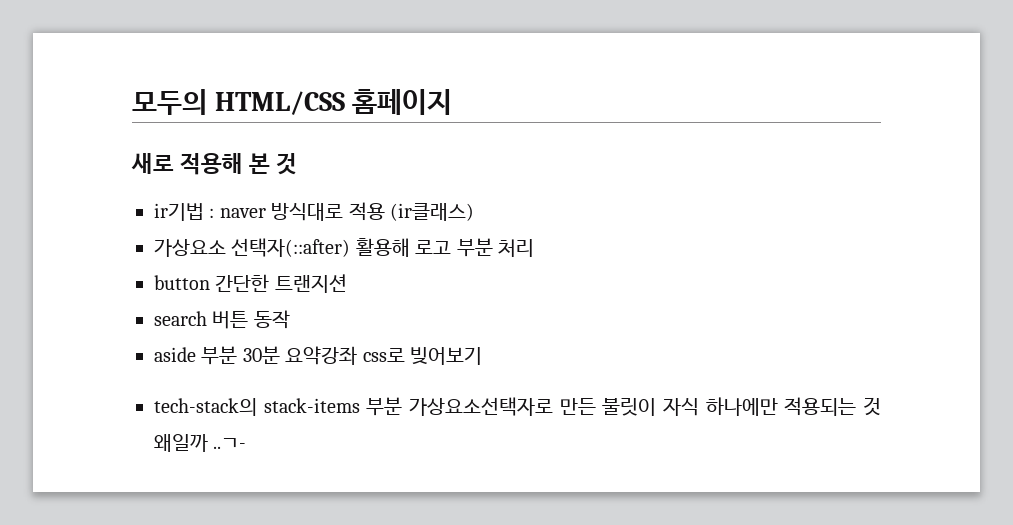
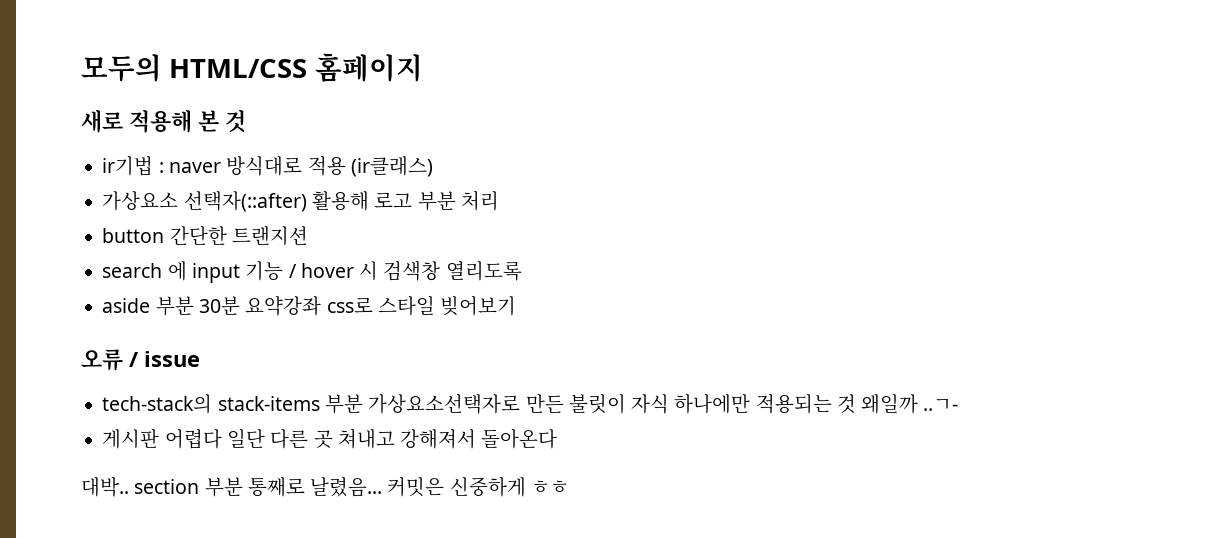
[212,310,290,329] 버튼 동작 -> [167,261,522,283] 에 input 기능 / hover 시 검색창 열리도록
(405, 355) none -> [377,296,435,316] 스타일
(482, 356) none -> [81,349,200,371] // 오류 / issue
(247, 443) none -> [102,428,558,449] [81,477,569,497] // 게시판 어렵다 일단 다른 곳 쳐내고 강해져서 돌아온다 // 대박.. section 부분 통째로 날렸음... 커밋은 신중하게 ㅎㅎ

